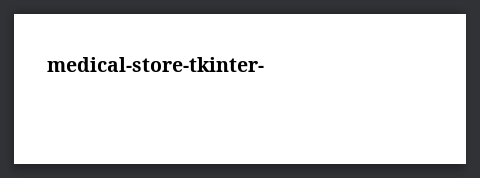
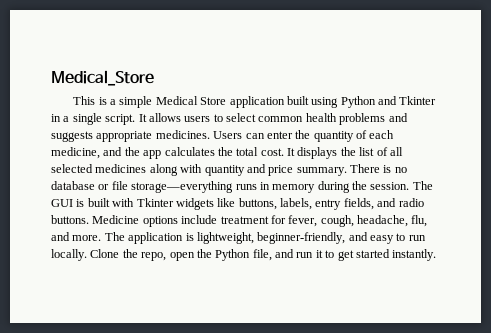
[47,57,264,72] medical-store-tkinter- -> [51,70,154,86] [73,96,437,108] [51,113,408,125] [51,130,395,142] [51,147,403,159] [51,164,407,176] [51,181,433,193] [51,198,424,210] [51,215,428,227] [51,232,426,244] [51,249,437,261] Medical_Store // This is a simple Medical Store application built using Python and Tkinter in a single script. It allows users to select common health problems and suggests appropriate medicines. Users can enter the quantity of each medicine, and the app calculates the total cost. It displays the list of all selected medicines along with quantity and price summary. There is no database or file storage—everything runs in memory during the session. The GUI is built with Tkinter widgets like buttons, labels, entry fields, and radio buttons. Medicine options include treatment for fever, cough, headache, flu, and more. The application is lightweight, beginner-friendly, and easy to run locally. Clone the repo, open the Python file, and run it to get started instantly.

